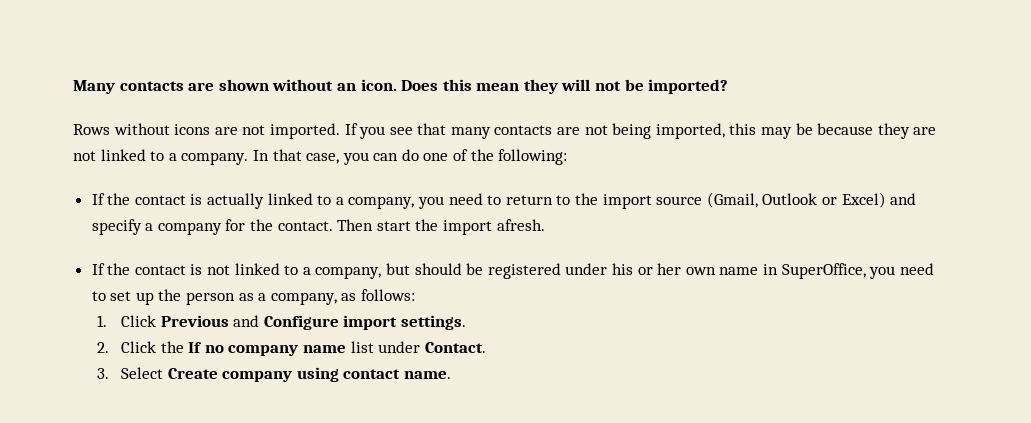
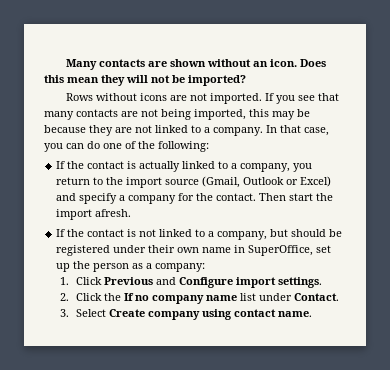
[448,193,502,205] need to -> (313, 167) none
[611,263,682,275] his or her -> [148,245,176,253] their
[869,263,934,279] [91,291,106,301] you need to -> (314, 250) none
[270,289,416,305] company, as follows: -> [155,263,206,272] company:

